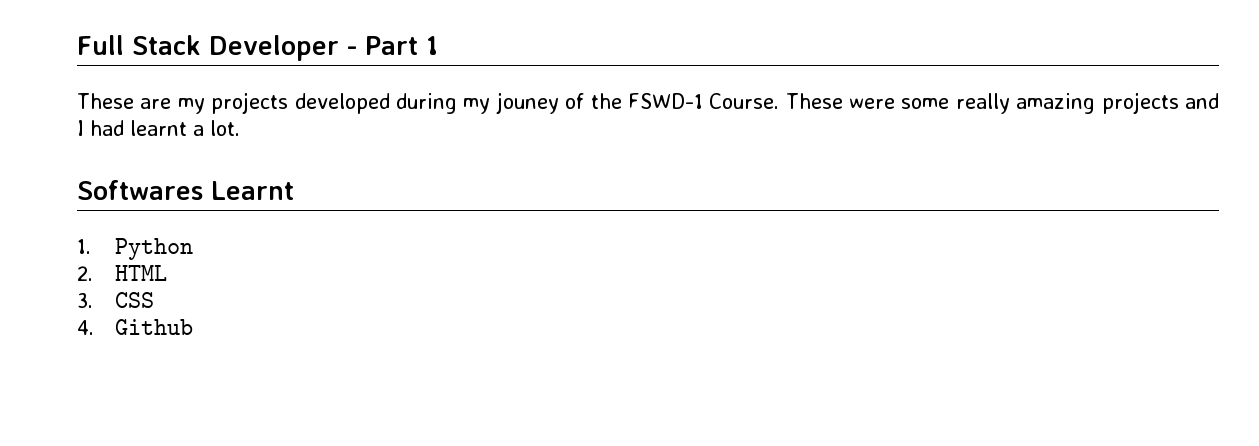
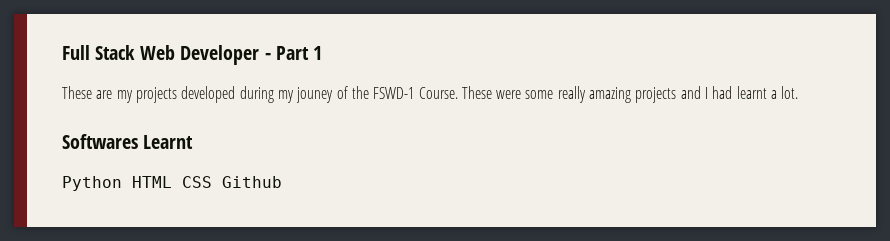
(201, 45) none -> [139,45,175,60] Web
[77,239,91,254] 1. -> (194, 142) none
[77,266,93,281] // 2. -> (122, 183) none
[77,293,93,308] // 3. -> (172, 182) none
[77,320,94,335] // 4. -> (212, 182) none

